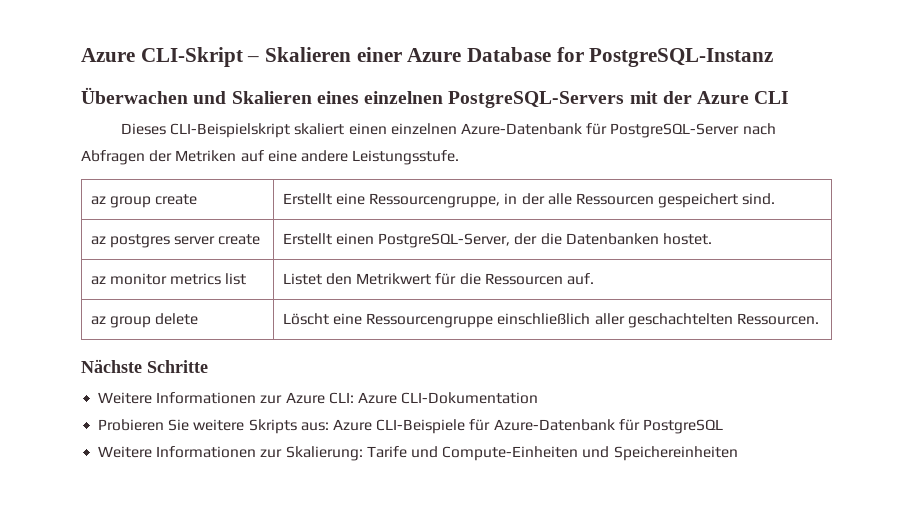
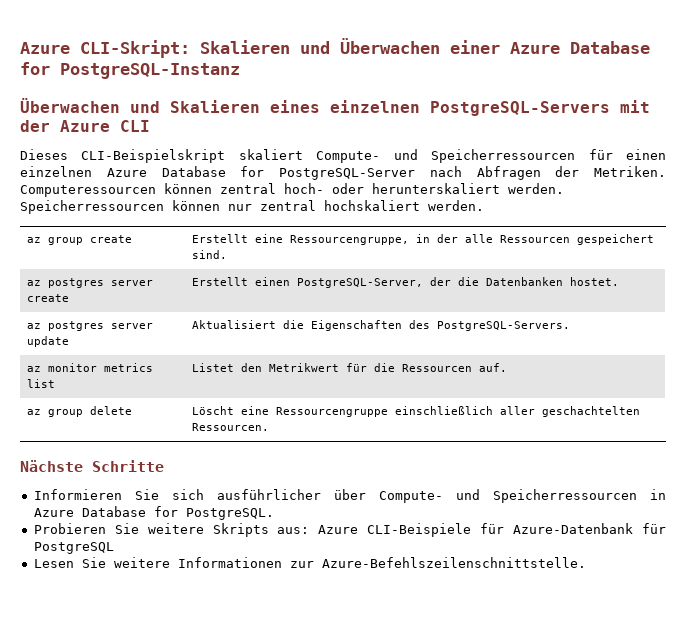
[81,47,352,67] Azure CLI-Skript – Skalieren -> [20,38,440,58] Azure CLI-Skript: Skalieren und Überwachen
[348,123,776,138] [81,150,460,165] einen einzelnen Azure-Datenbank für PostgreSQL-Server nach Abfragen der Metriken auf eine andere Leistungsstufe. -> [316,149,667,163] [20,166,666,180] [20,183,564,197] [20,200,484,214] Compute- und Speicherressourcen für einen einzelnen Azure Database for PostgreSQL-Server nach Abfragen der Metriken. Computeressourcen können zentral hoch- oder herunterskaliert werden. Speicherressourcen können nur zentral hochskaliert werden.
(713, 239) none -> [26,321,153,331] [26,336,69,347] [191,320,570,331] // az postgres server update | Aktualisiert die Eigenschaften des PostgreSQL-Servers.
[98,392,539,404] Weitere Informationen zur Azure CLI: Azure CLI-Dokumentation -> [33,489,666,503] [33,506,274,520] Informieren Sie sich ausführlicher über Compute- und Speicherressourcen in Azure Database for PostgreSQL.
[98,446,738,461] Weitere Informationen zur Skalierung: Tarife und Compute-Einheiten und Speichereinheiten -> [33,557,586,568] Lesen Sie weitere Informationen zur Azure-Befehlszeilenschnittstelle.

